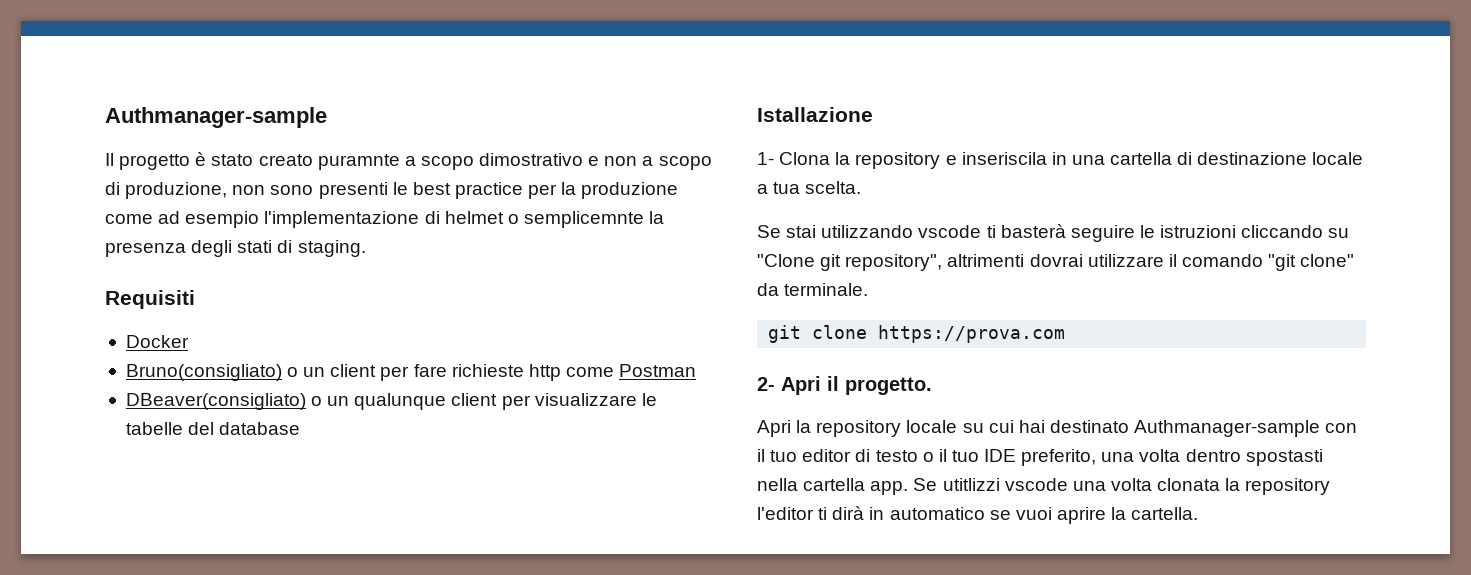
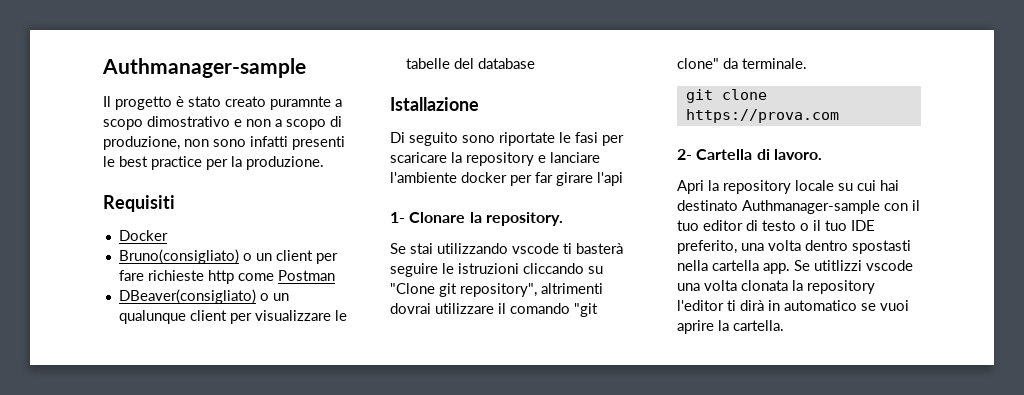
(314, 190) none -> [250,136,288,147] infatti
[581,182,679,199] [105,211,665,228] [105,240,366,257] produzione come ad esempio l'implementazione di helmet o semplicemnte la presenza degli stati di staging. -> [246,156,324,170] produzione.
[757,152,1364,169] [757,181,862,194] 1- Clona la repository e inseriscila in una cartella di destinazione locale a tua scelta. -> [390,132,624,146] [390,152,600,166] [390,172,623,186] [390,212,563,226] Di seguito sono riportate le fasi per scaricare la repository e lanciare l'ambiente docker per far girare l'api // 1- Clonare la repository.
[781,376,932,395] Apri il progetto. -> [696,149,822,160] Cartella di lavoro.

